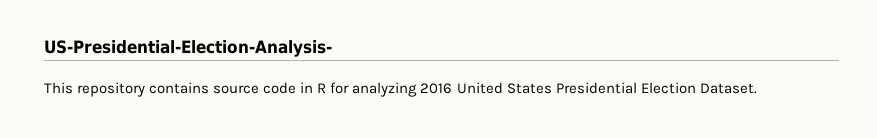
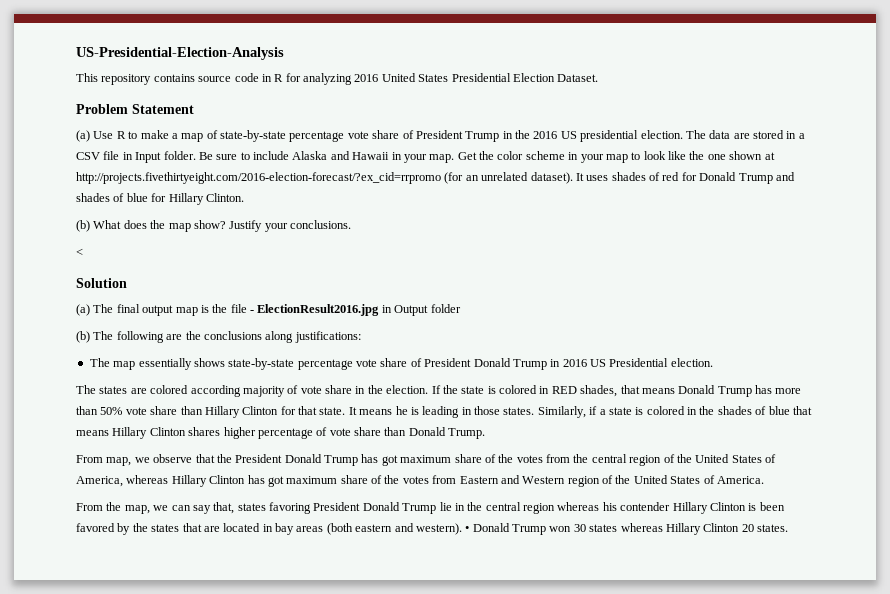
[44,40,332,57] US-Presidential-Election-Analysis- -> [76,47,284,60] US-Presidential-Election-Analysis
(757, 88) none -> [76,104,194,114] [76,130,805,142] [76,151,775,163] [76,172,795,184] [76,193,244,205] [76,220,351,232] [76,248,83,256] [76,278,127,288] [76,304,461,316] [76,331,361,343] [89,358,713,370] [76,385,802,397] [76,406,812,418] [76,427,486,439] [76,454,776,466] [76,475,764,487] [76,502,785,514] [76,523,788,535] // Problem Statement // (a) Use R to make a map of state-by-state percentage vote share of President Trump in the 2016 US presidential election. The data are stored in a CSV file in Input folder. Be sure to include Alaska and Hawaii in your map. Get the color scheme in your map to look like the one shown at http://projects.fivethirtyeight.com/2016-election-forecast/?ex_cid=rrpromo (for an unrelated dataset). It uses shades of red for Donald Trump and shades of blue for Hillary Clinton. // (b) What does the map show? Justify your conclusions. // < // Solution // (a) The final output map is the file - ElectionResult2016.jpg in Output folder // (b) The following are the conclusions along justifications: // The map essentially shows state-by-state percentage vote share of President Donald Trump in 2016 US Presidential election. // The states are colored according majority of vote share in the election. If the state is colored in RED shades, that means Donald Trump has more than 50% vote share than Hillary Clinton for that state. It means he is leading in those states. Similarly, if a state is colored in the shades of blue that means Hillary Clinton shares higher percentage of vote share than Donald Trump. // From map, we observe that the President Donald Trump has got maximum share of the votes from the central region of the United States of America, whereas Hillary Clinton has got maximum share of the votes from Eastern and Western region of the United States of America. // From the map, we can say that, states favoring President Donald Trump lie in the central region whereas his contender Hillary Clinton is been favored by the states that are located in bay areas (both eastern and western). • Donald Trump won 30 states whereas Hillary Clinton 20 states.

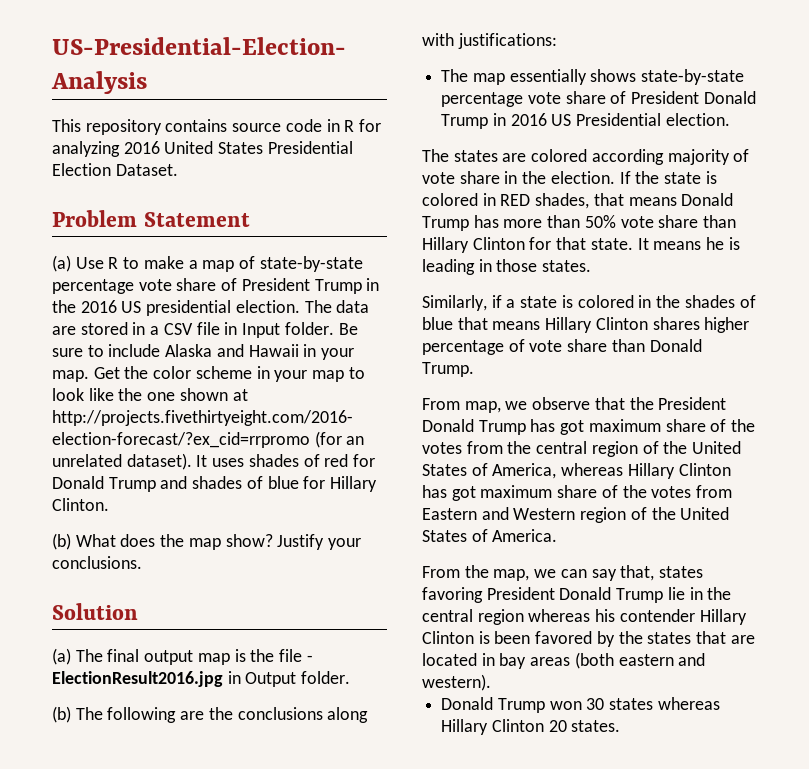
[76,248,83,256] // < -> (142, 562) none
[430,304,461,313] folder -> [301,671,351,684] folder.
(294, 337) none -> [422,33,454,46] with
(535, 411) none -> (592, 266) //
[465,526,470,532] • -> (491, 682) //

